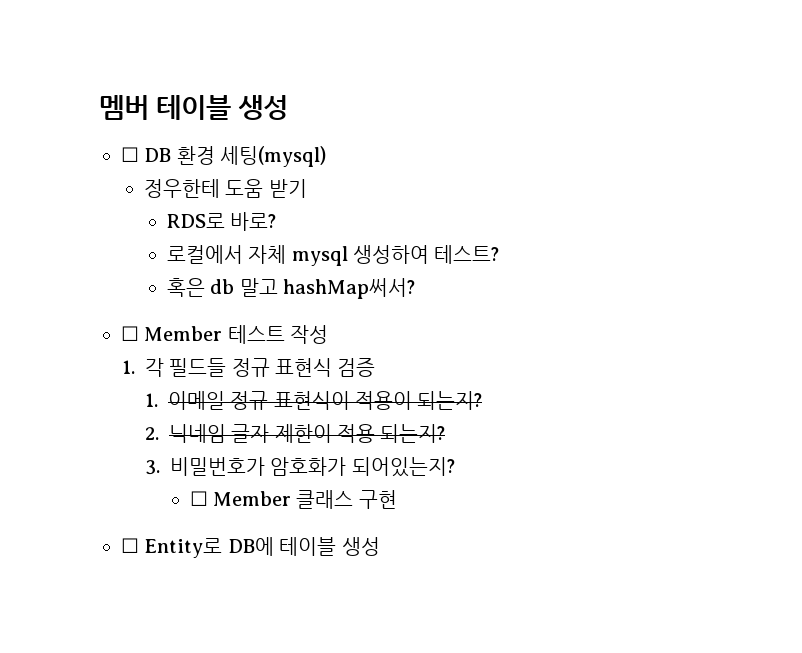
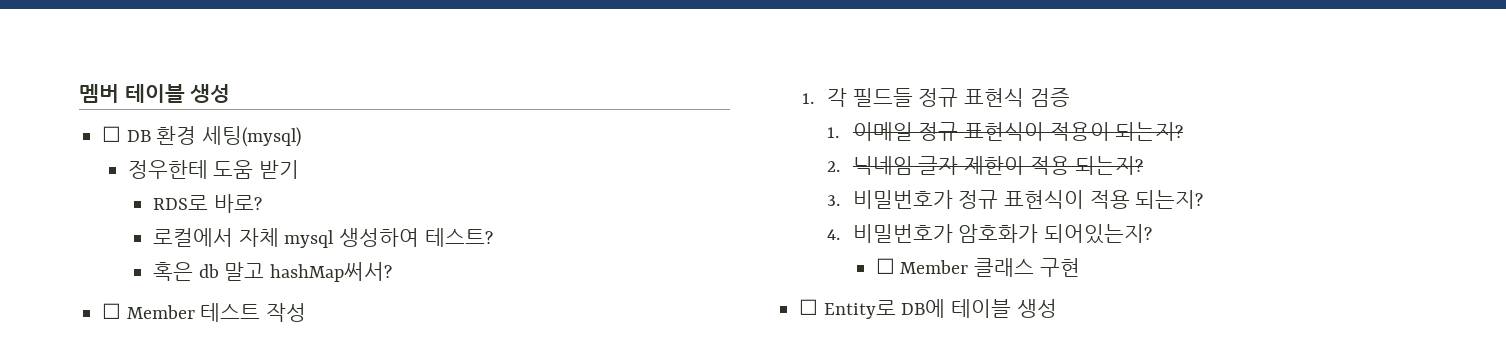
(265, 466) none -> [958,190,1204,209] [827,224,953,243] 정규 표현식이 적용 되는지? // 4. 비밀번호가

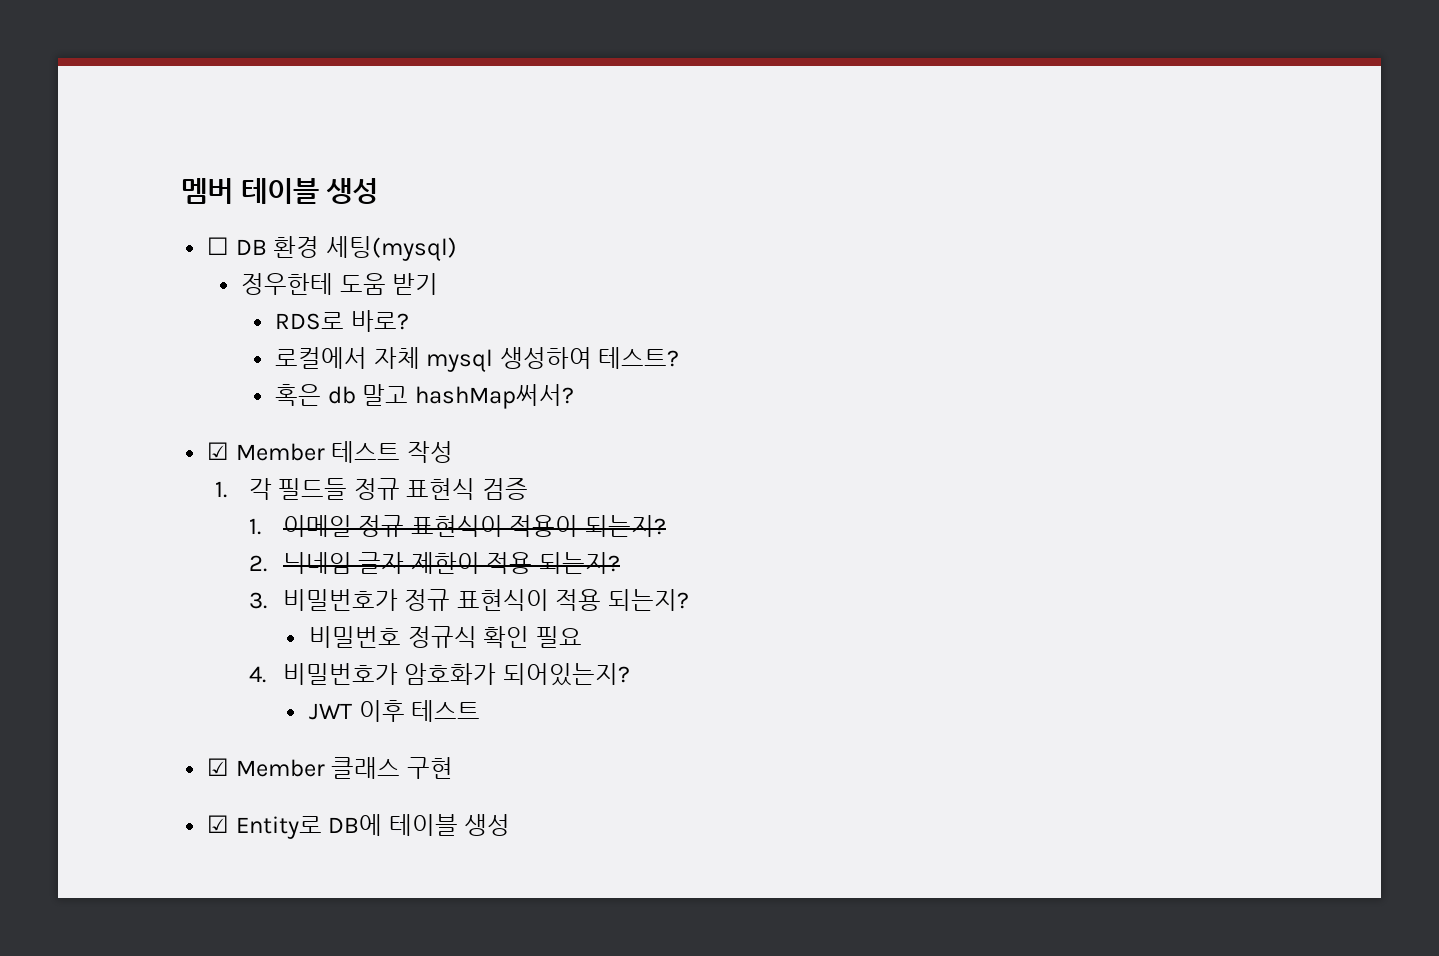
[102,303,122,319] ☐ -> [207,442,230,460] ☑
(1204, 199) none -> [309,626,582,648] // 비밀번호 정규식 확인 필요
[875,258,895,274] ☐ -> [309,700,481,722] [207,758,230,776] JWT 이후 테스트 // ☑
[799,299,819,315] ☐ -> [207,815,230,833] ☑

